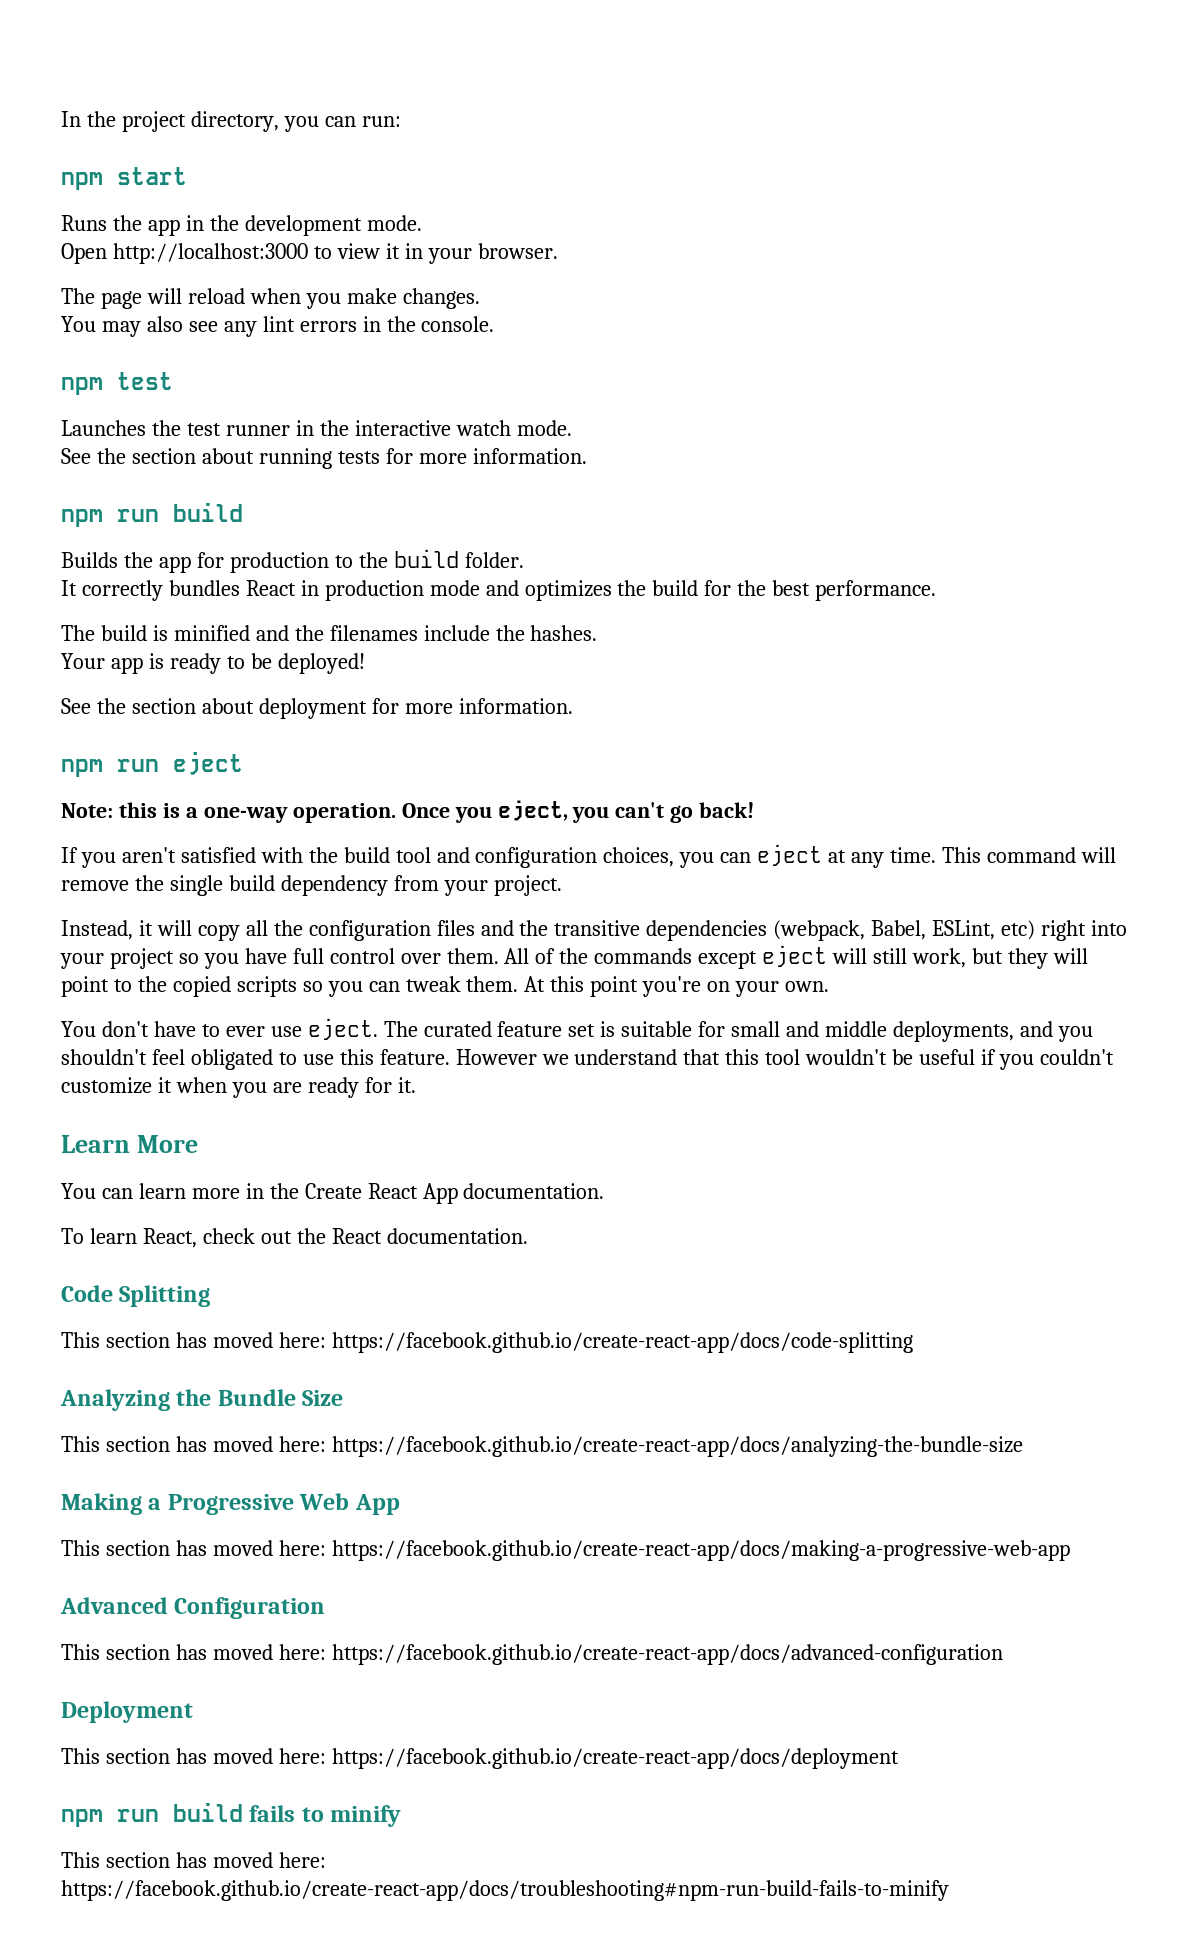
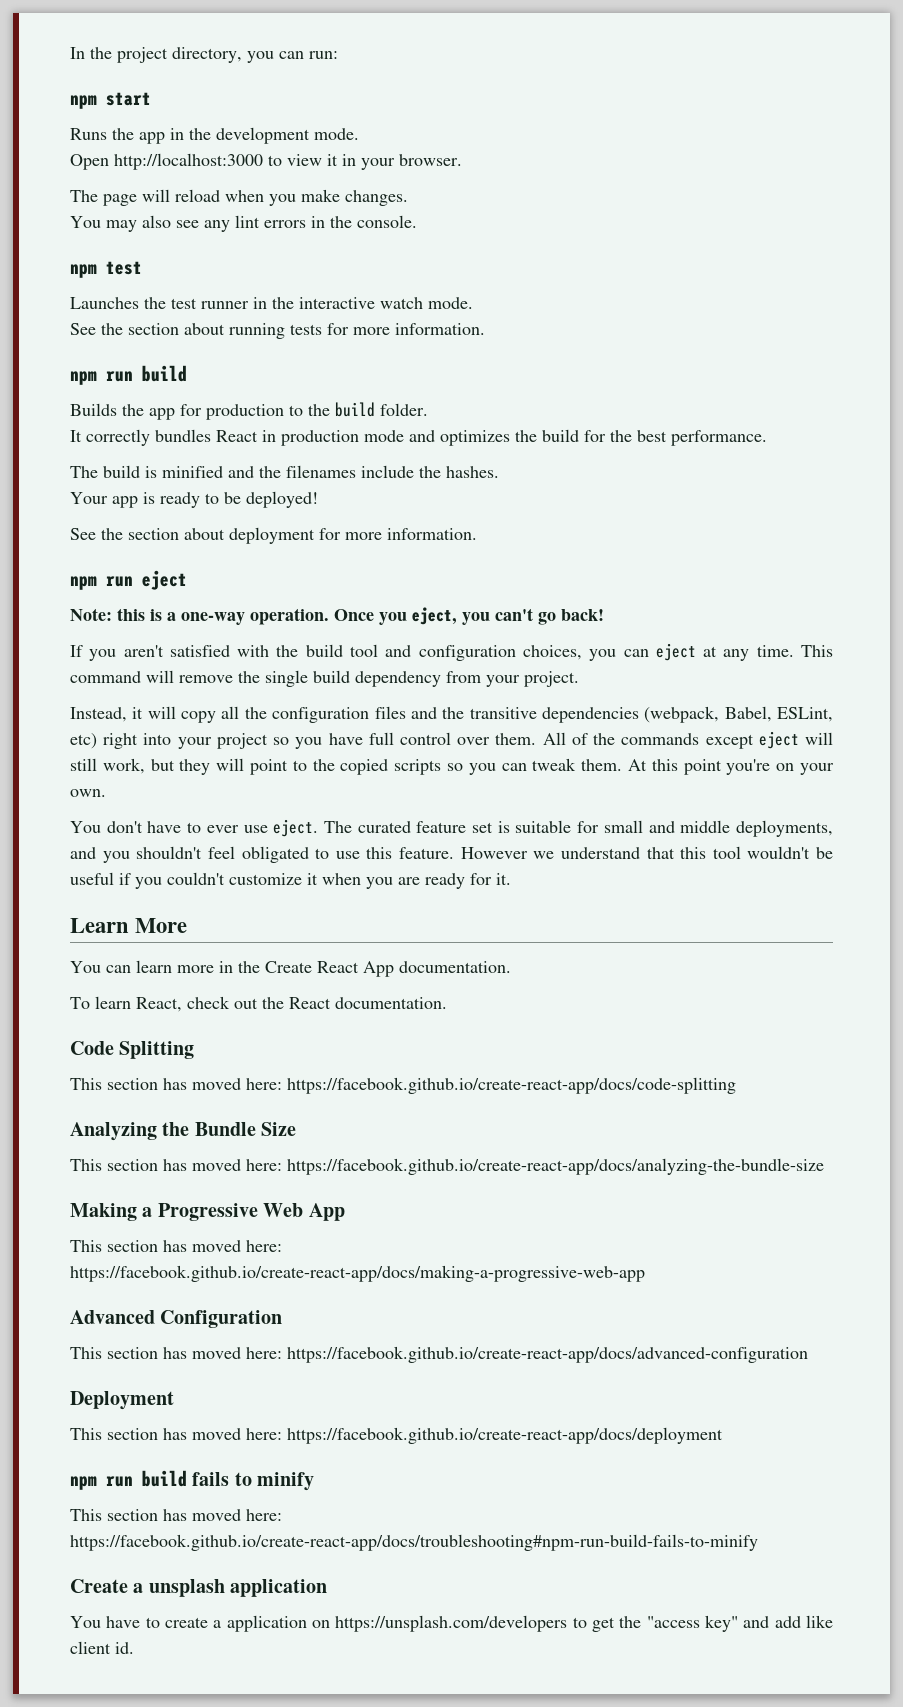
(949, 1890) none -> [70,1579,328,1597] [70,1615,834,1632] [70,1641,134,1654] // Create a unsplash application // You have to create a application on https://unsplash.com/developers to get the "access key" and add like client id.

